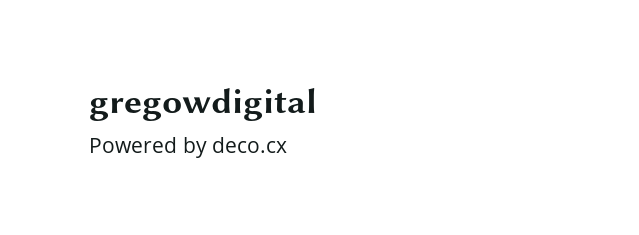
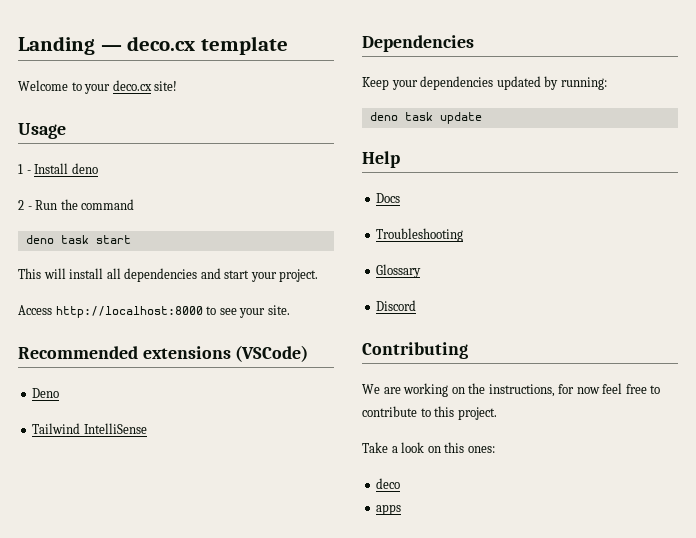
[89,88,317,121] [89,137,288,158] gregowdigital // Powered by deco.cx -> [18,36,288,55] [18,80,178,94] [18,123,66,139] [18,163,98,174] [18,199,135,210] [25,235,131,244] [18,268,319,282] [18,305,290,318] [18,345,309,362] [32,388,60,398] [32,423,147,434] [362,35,474,52] [362,76,607,90] [369,112,482,124] [362,151,400,168] [376,193,401,203] [376,228,464,242] [376,264,422,278] [376,300,417,311] [362,342,468,359] [362,383,661,397] [362,406,497,420] [362,442,495,453] [376,478,401,489] [376,504,402,515] Landing — deco.cx template // Welcome to your deco.cx site! // Usage // 1 - Install deno // 2 - Run the command // deno task start // This will install all dependencies and start your project. // Access http://localhost:8000 to see your site. // Recommended extensions (VSCode) // Deno // Tailwind IntelliSense // Dependencies // Keep your dependencies updated by running: // deno task update // Help // Docs // Troubleshooting // Glossary // Discord // Contributing // We are working on the instructions, for now feel free to contribute to this project. // Take a look on this ones: // deco // apps

